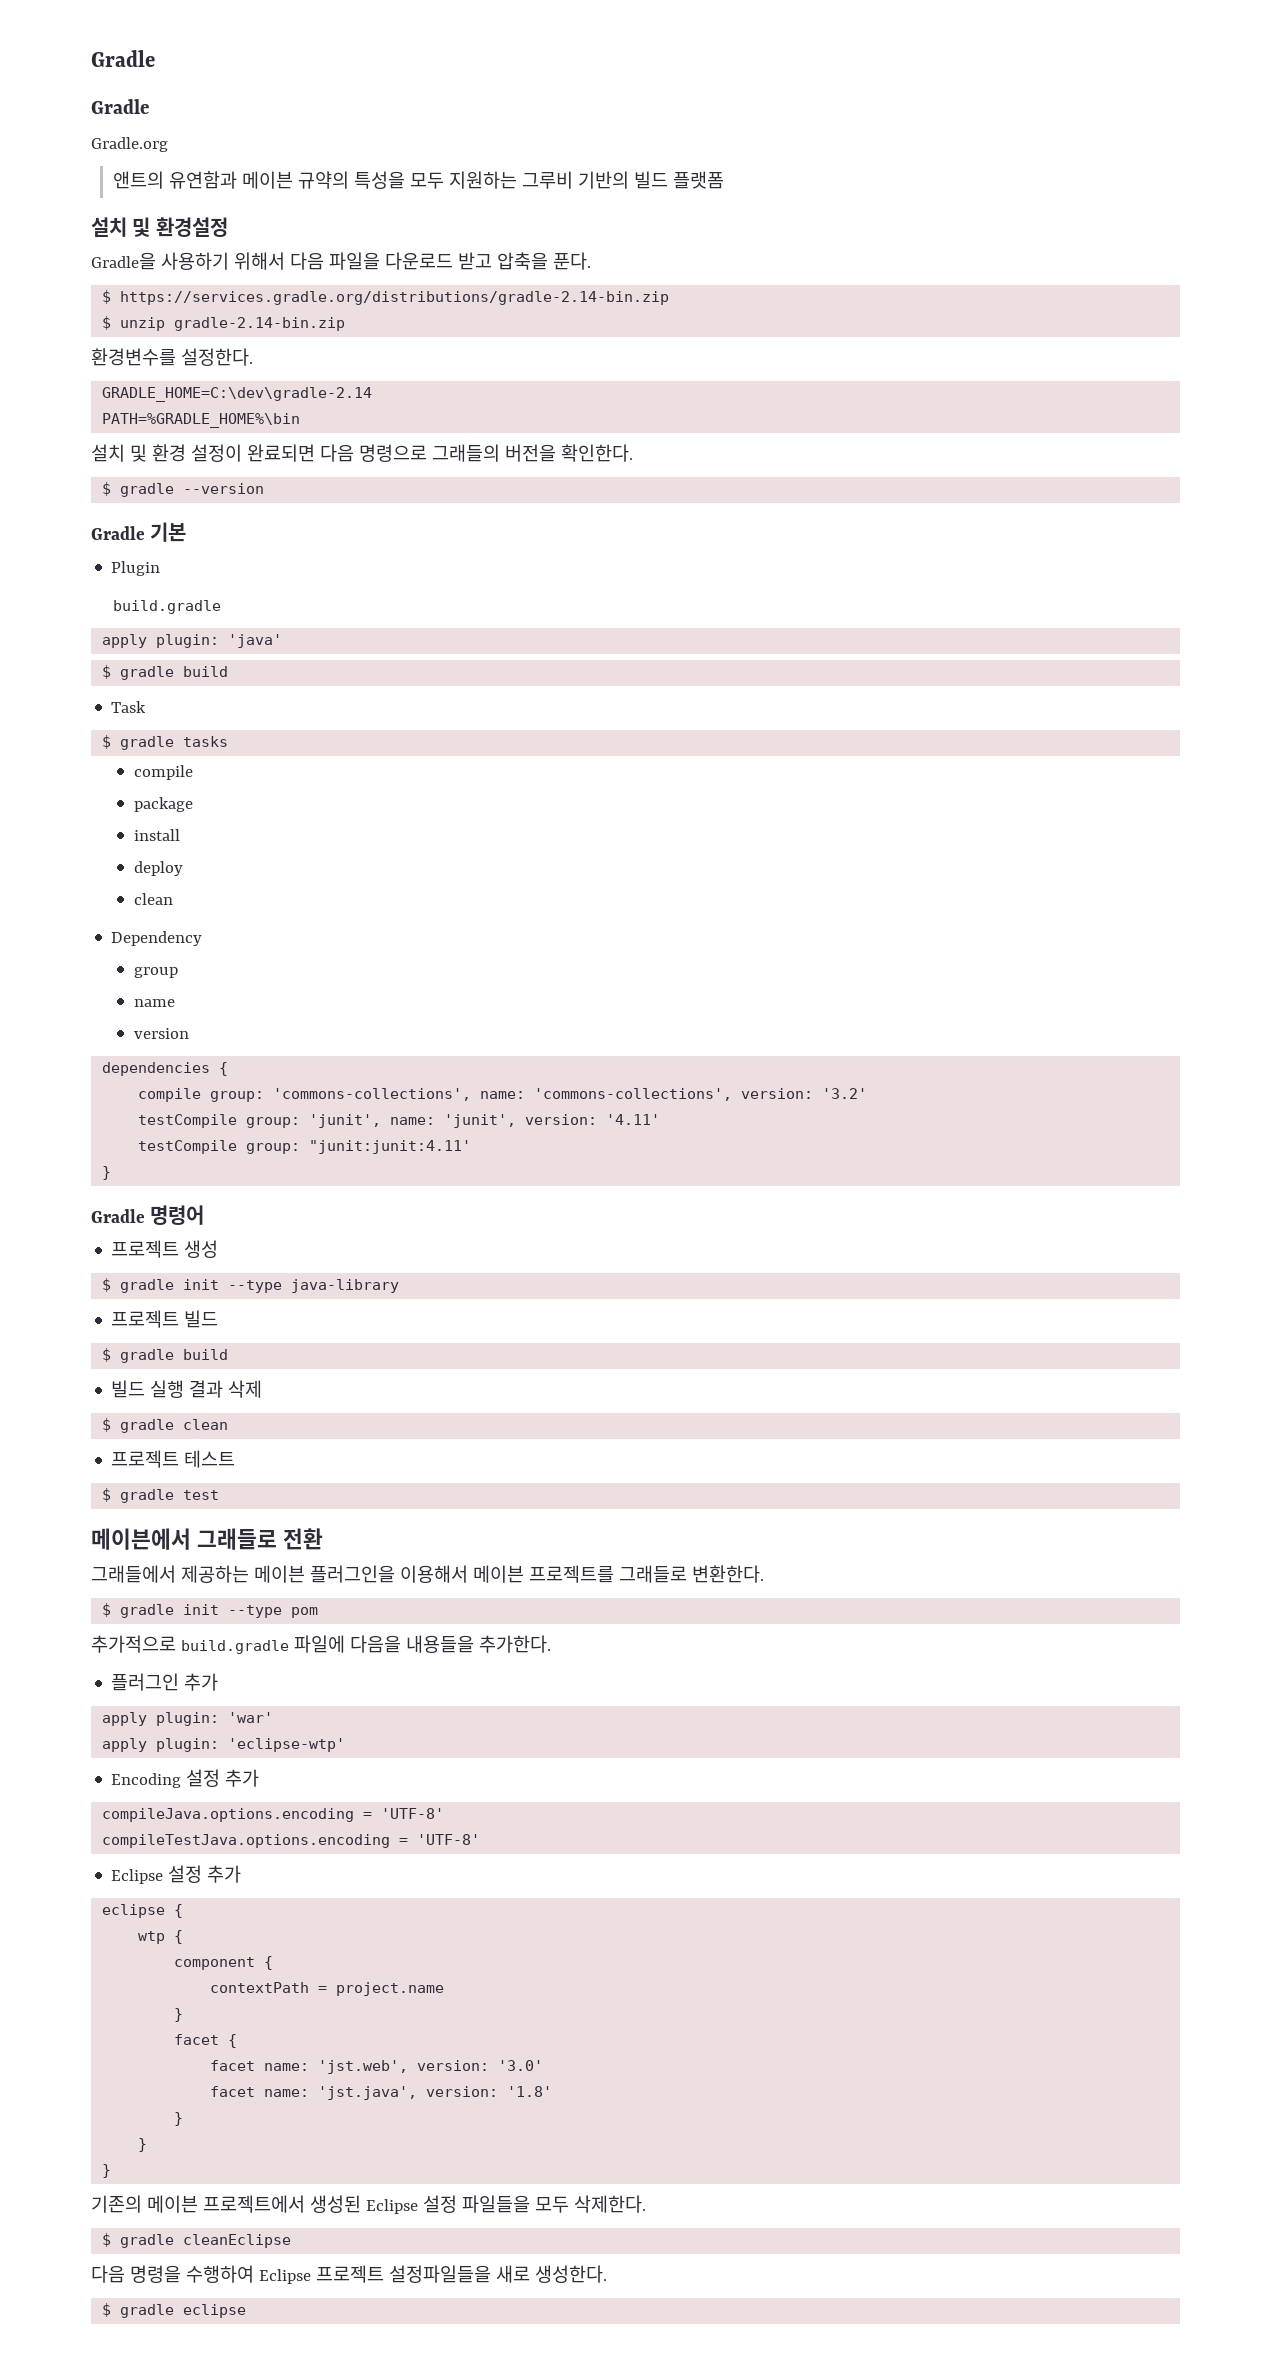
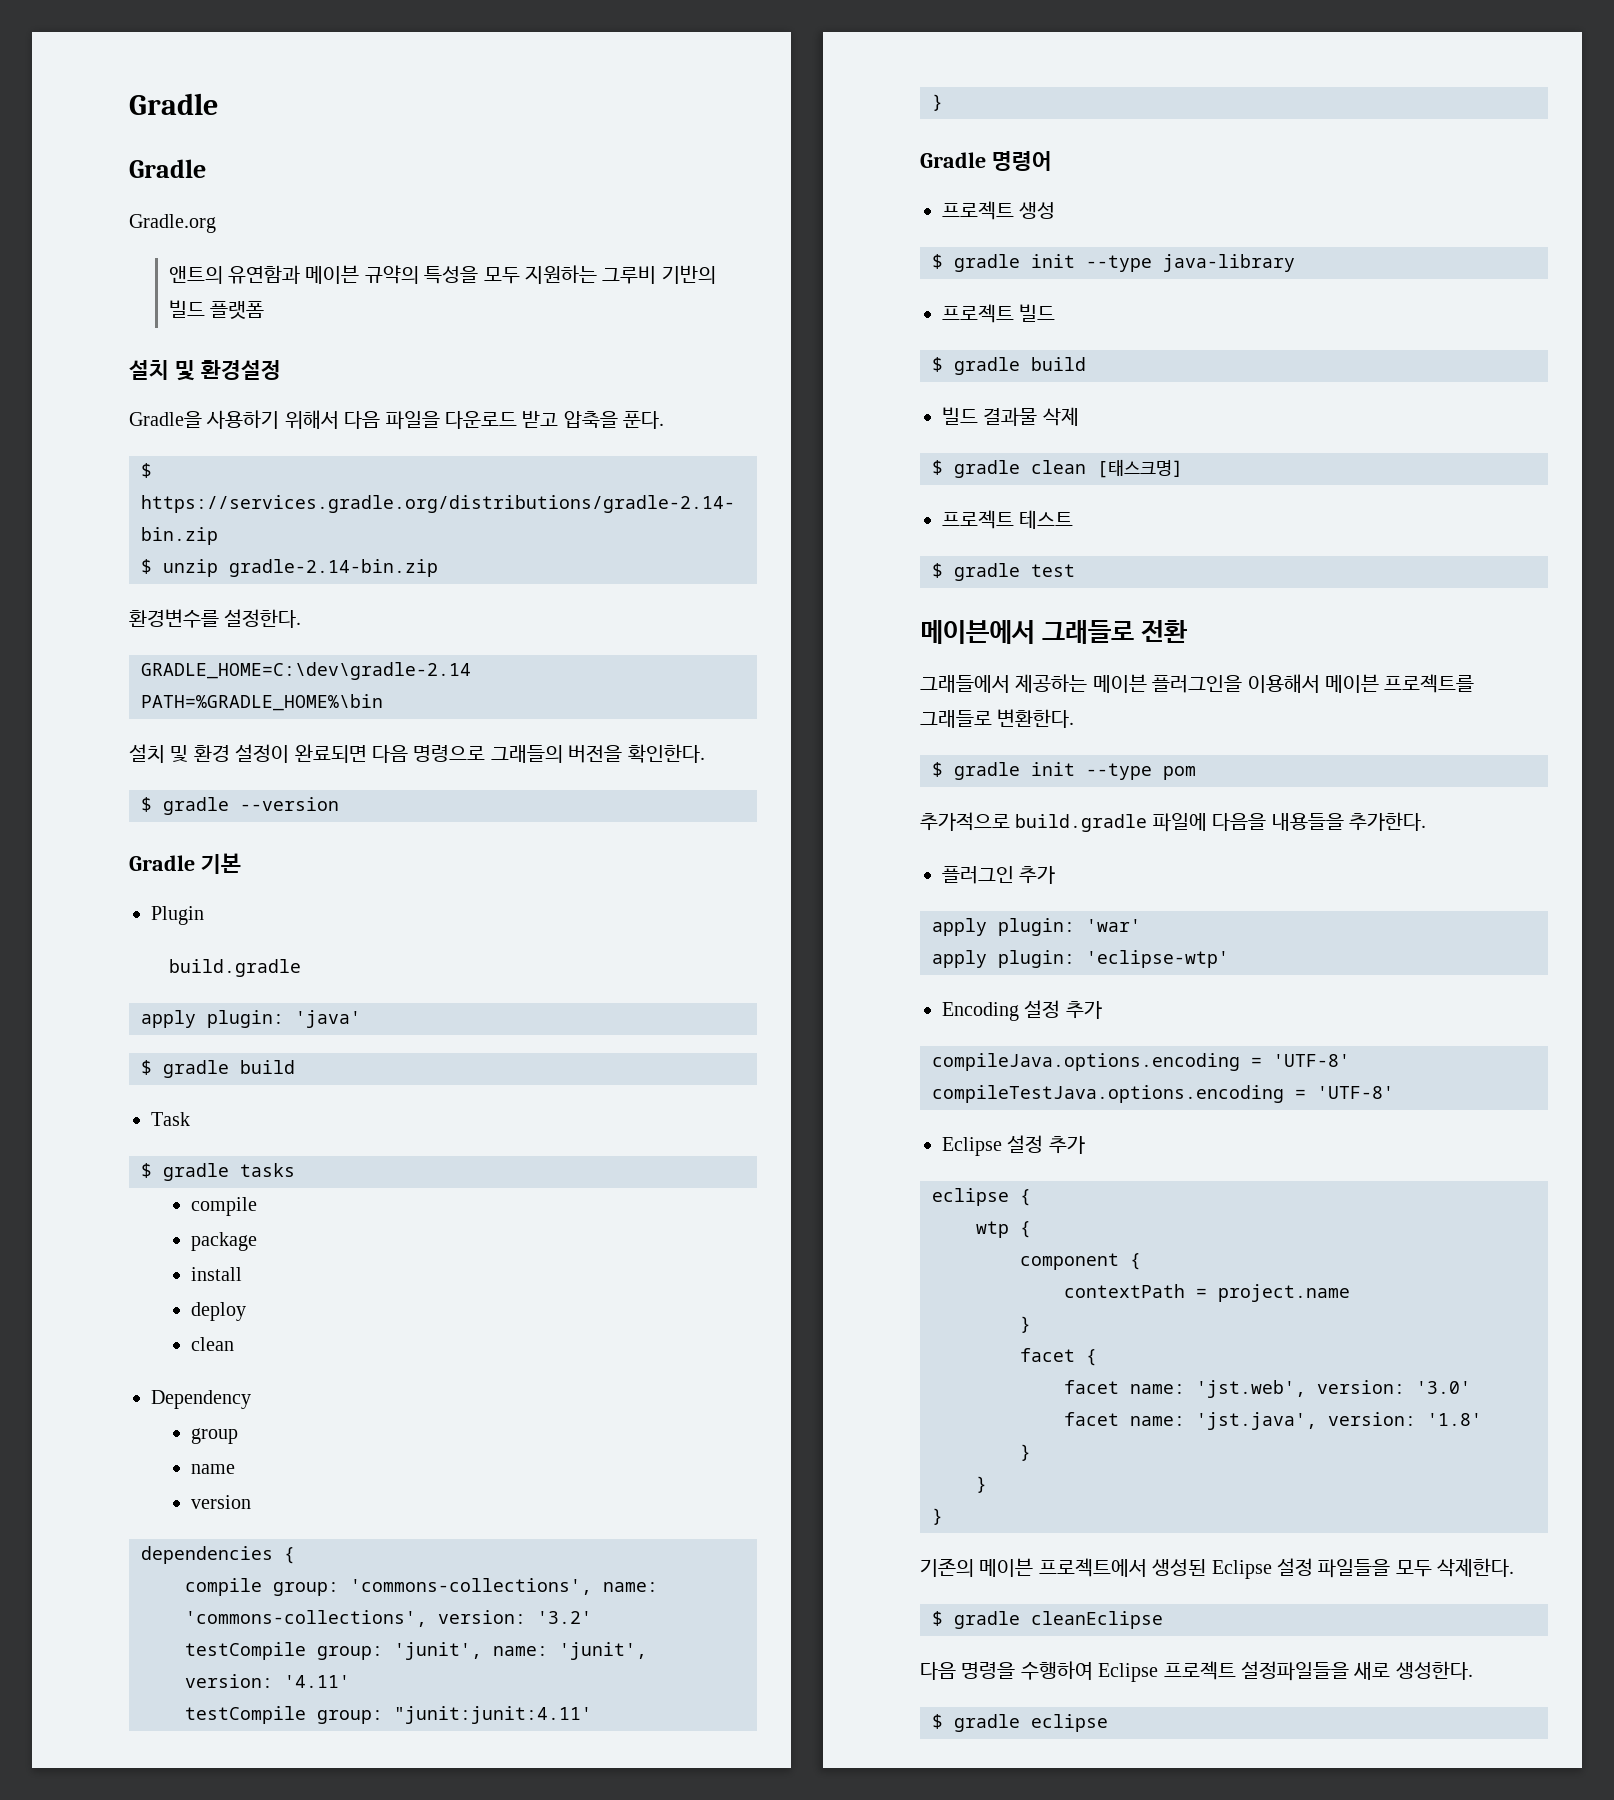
[150,1380,224,1398] 실행 결과 -> [983,407,1038,426] 결과물
(229, 1424) none -> [1097,459,1183,478] [태스크명]

